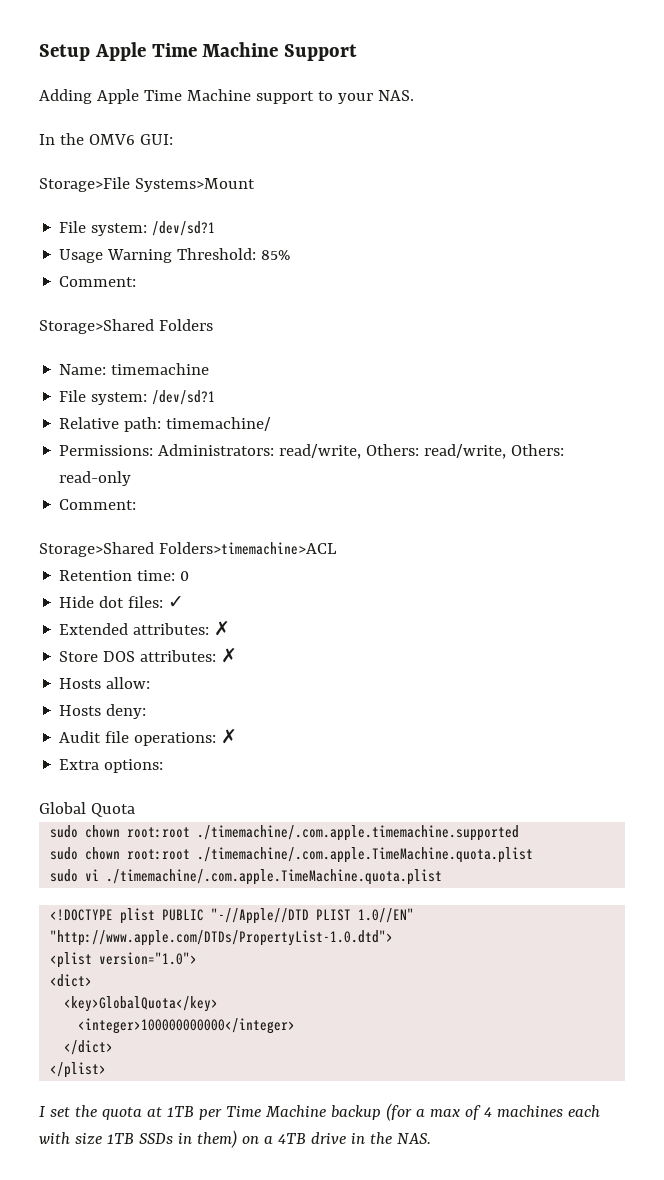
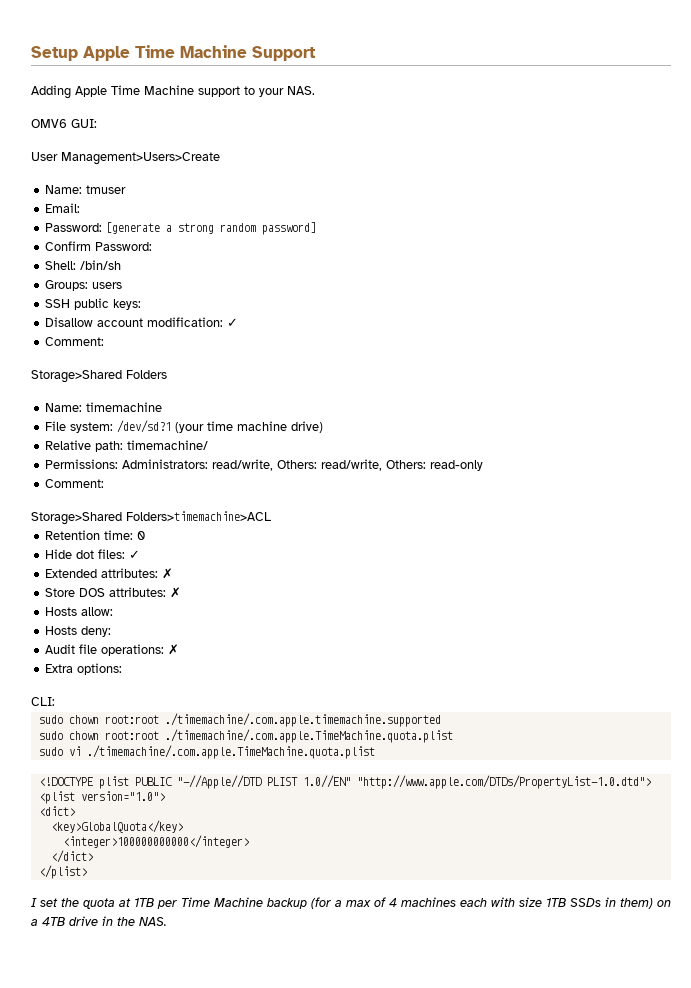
[39,133,84,145] In the -> (315, 90) none
[39,177,255,192] [59,221,216,236] [59,248,291,263] Storage>File Systems>Mount // File system: /dev/sd?1 // Usage Warning Threshold: 85% -> [31,152,220,165] [45,185,127,194] [45,203,81,213] [45,222,317,235] [45,241,153,251] [45,260,122,270] [45,280,123,291] [45,298,142,310] [45,317,239,327] User Management>Users>Create // Name: tmuser // Email: // Password: [generate a strong random password] // Confirm Password: // Shell: /bin/sh // Groups: users // SSH public keys: // Disallow account modification: ✓
(216, 397) none -> [175,421,324,433] (your time machine drive)
[39,802,135,817] Global Quota -> [31,697,55,706] CLI:

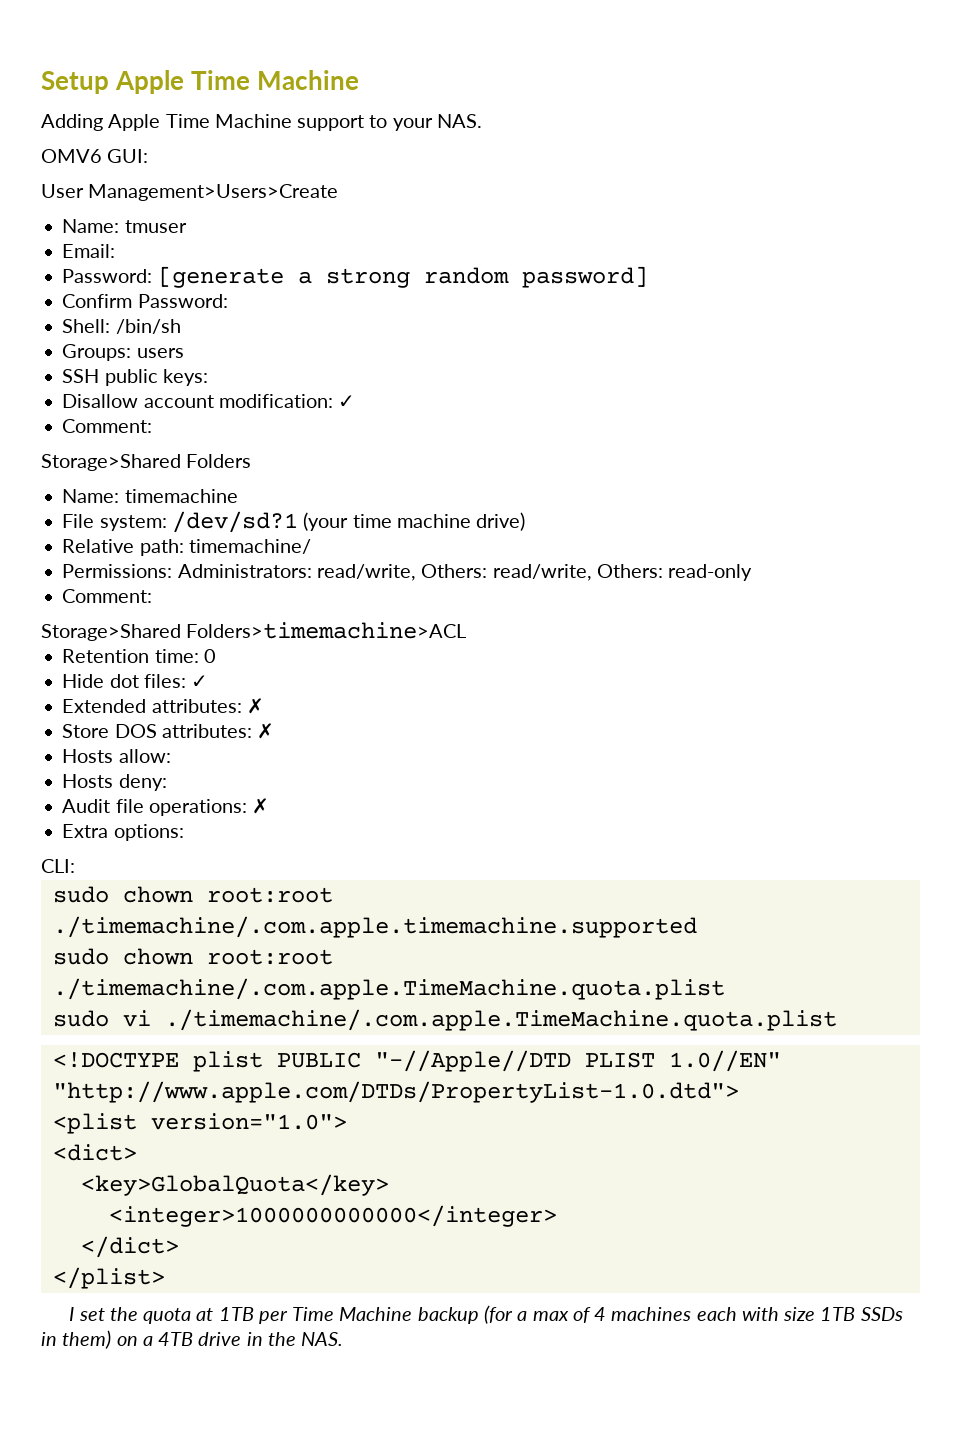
[252,46,316,61] Support -> (360, 80) none
[62,835,249,848] <integer>100000000000</integer> -> [108,1205,557,1227] <integer>1000000000000</integer>

